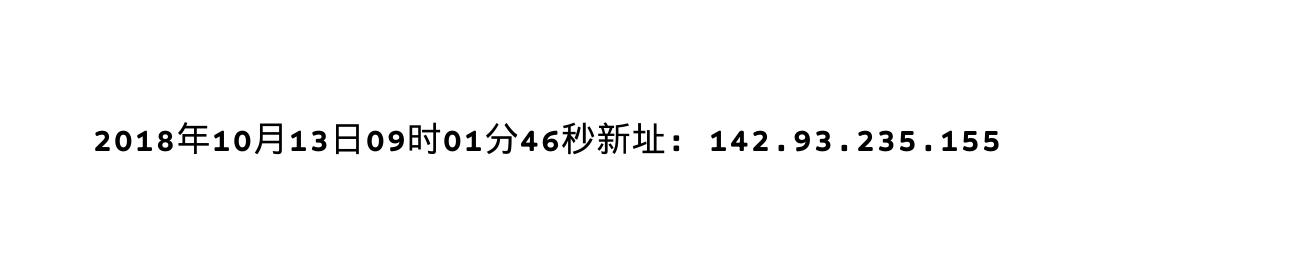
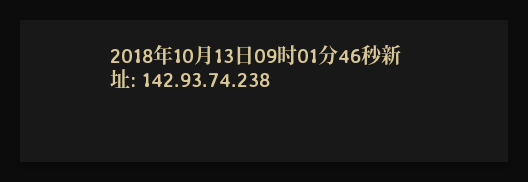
[708,130,1002,152] 142.93.235.155 -> [142,73,270,87] 142.93.74.238

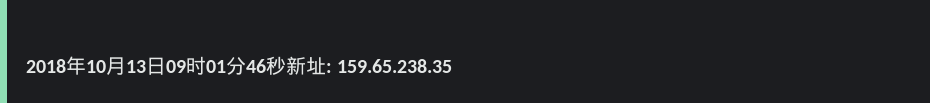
[142,73,270,87] 142.93.74.238 -> [337,59,453,73] 159.65.238.35

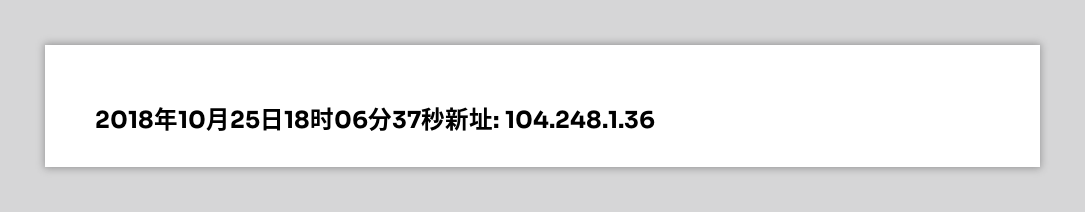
[126,56,266,75] 13日09时01分46 -> [230,107,421,131] 25日18时06分37
[337,59,453,73] 159.65.238.35 -> [505,110,656,129] 104.248.1.36

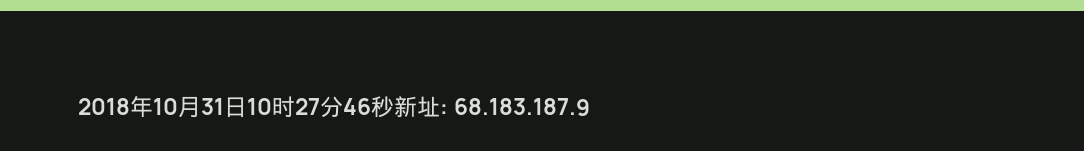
[230,107,421,131] 25日18时06分37 -> [201,96,371,118] 31日10时27分46
[505,110,656,129] 104.248.1.36 -> [454,98,591,116] 68.183.187.9

